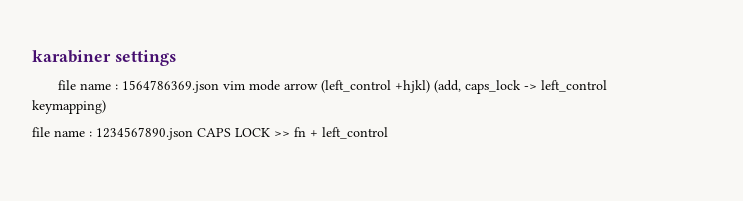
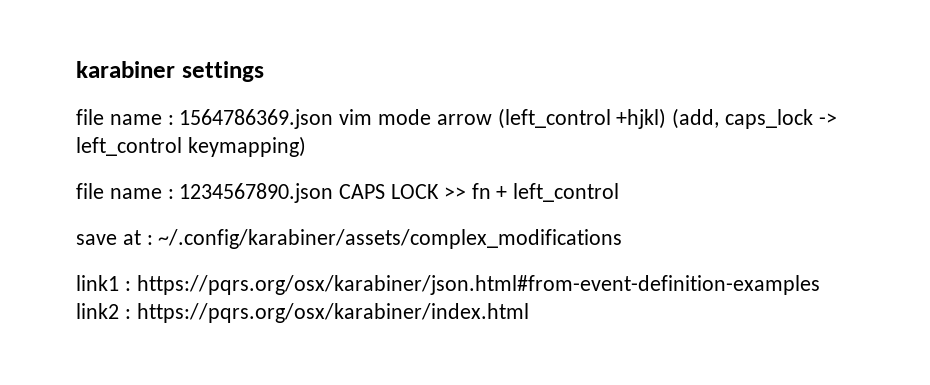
(388, 133) none -> [76,229,623,249] [76,275,820,295] [76,303,529,323] // save at : ~/.config/karabiner/assets/complex_modifications // link1 : https://pqrs.org/osx/karabiner/json.html#from-event-definition-examples link2 : https://pqrs.org/osx/karabiner/index.html

